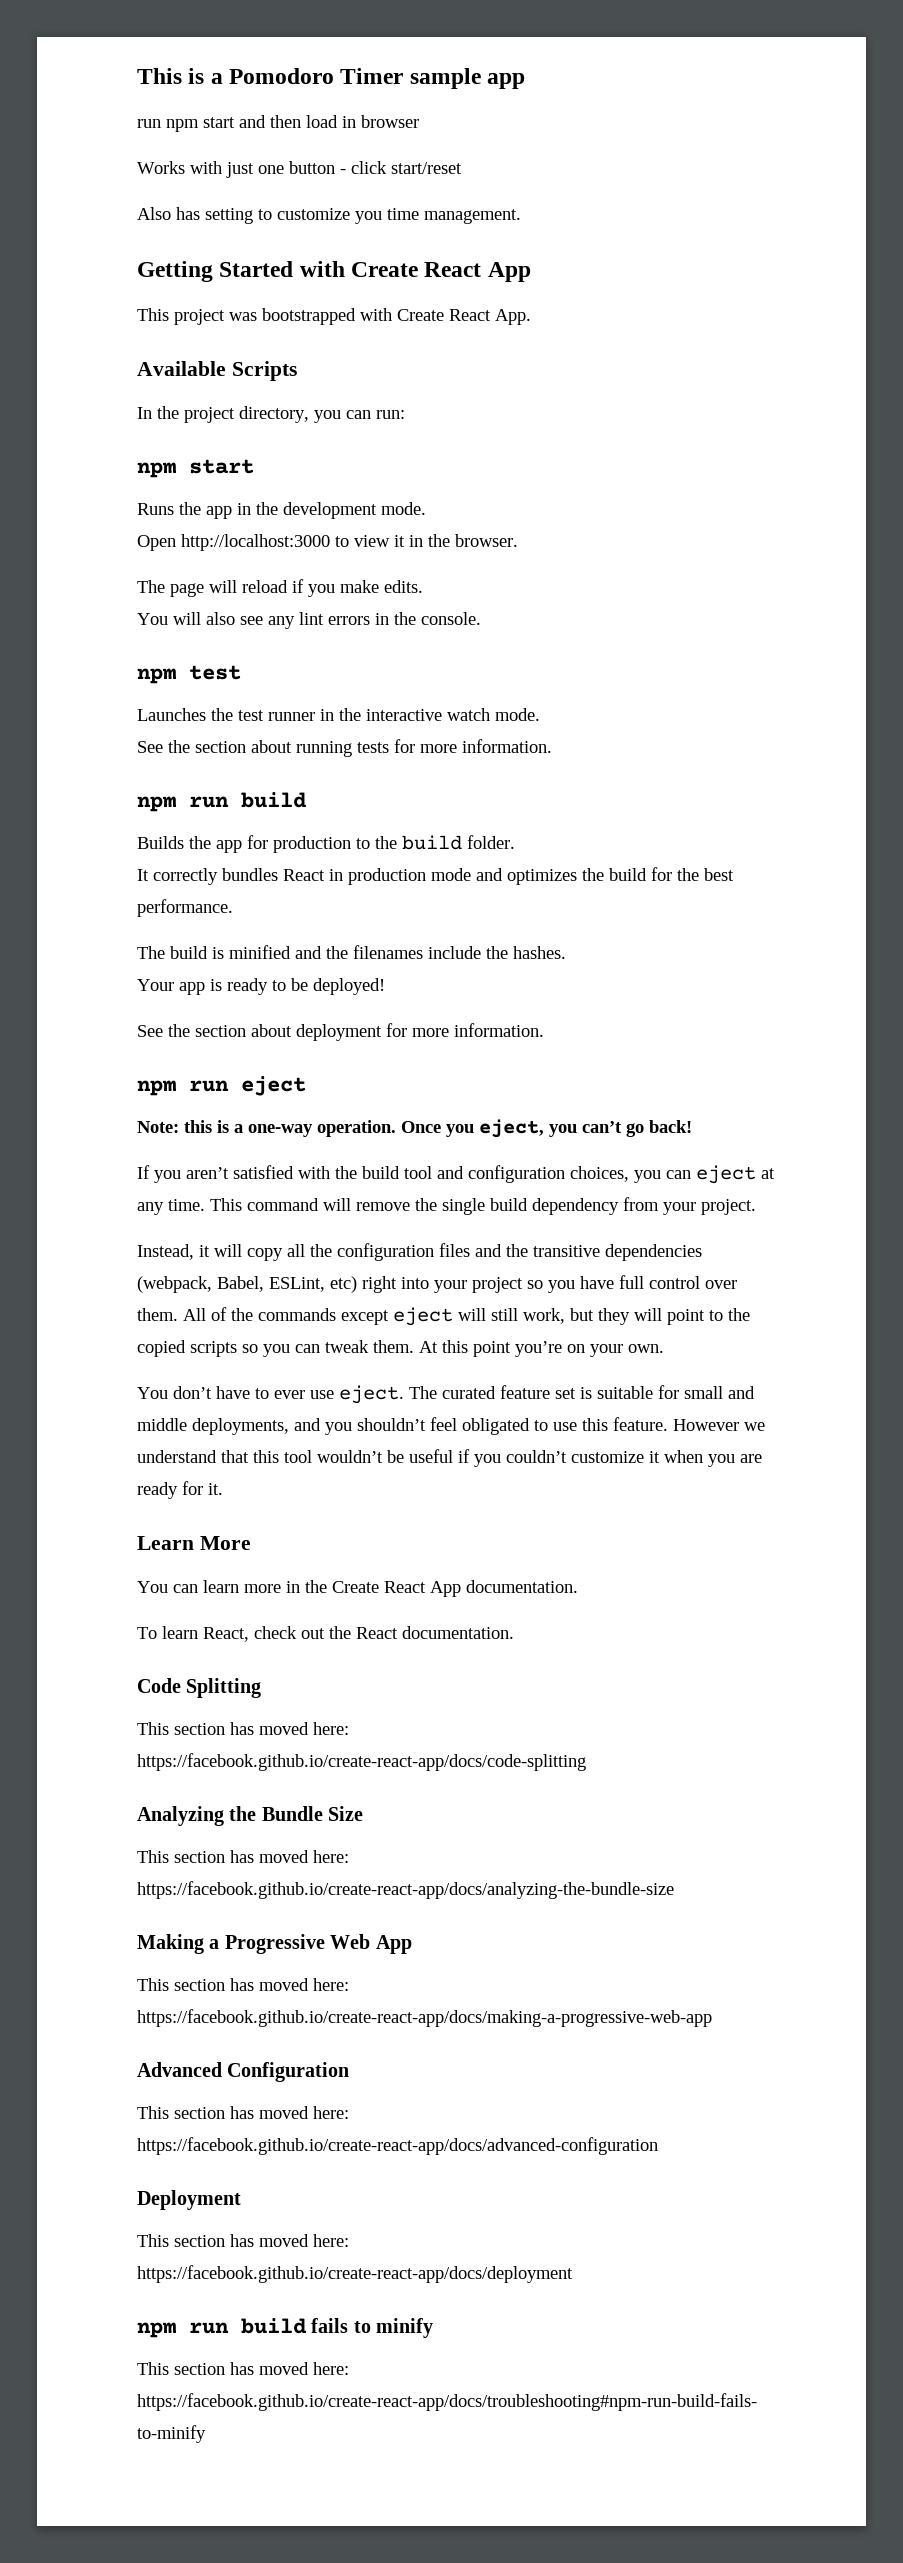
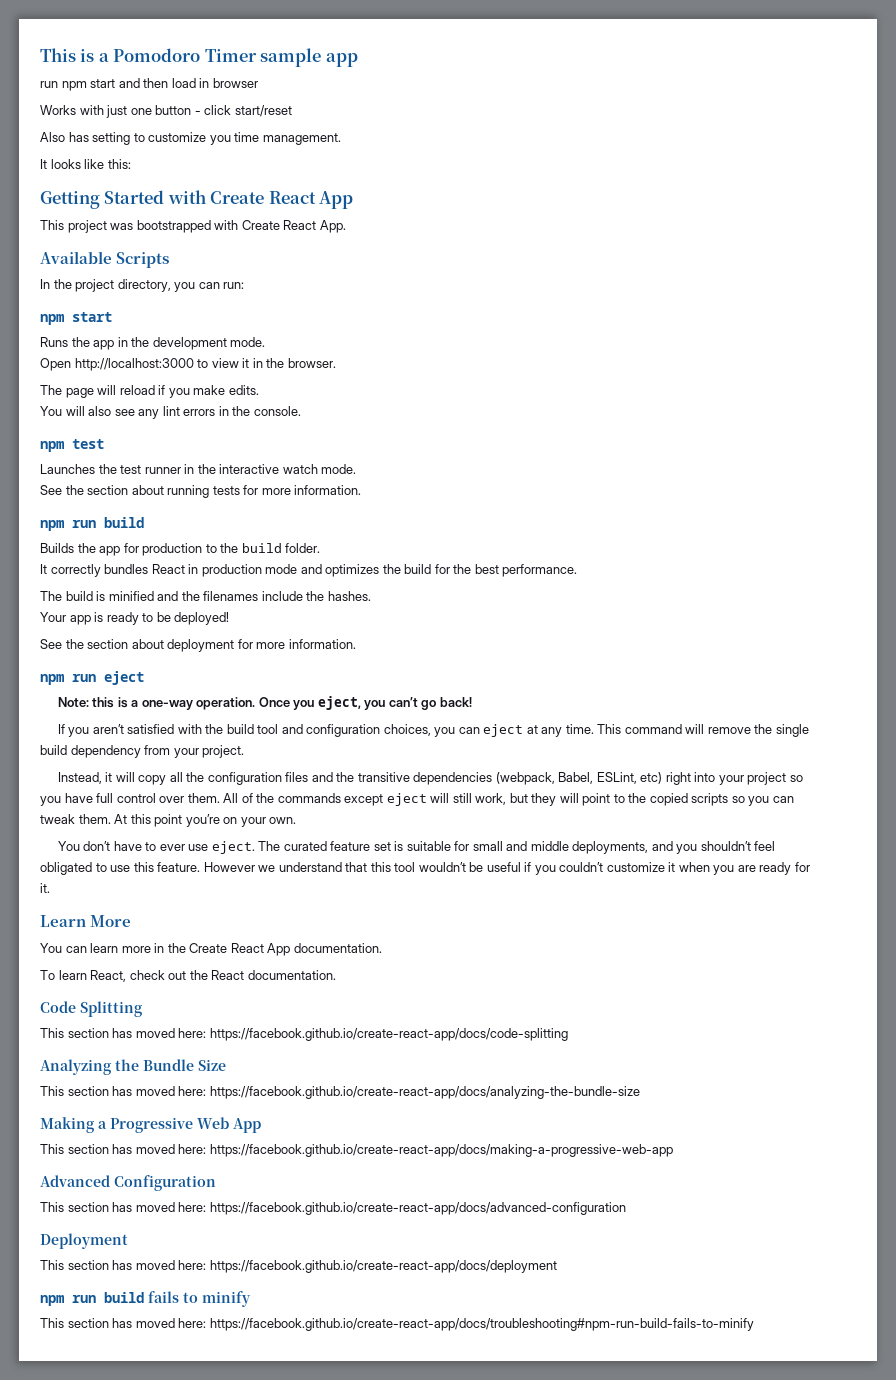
(521, 216) none -> [40,159,131,169] // It looks like this:

